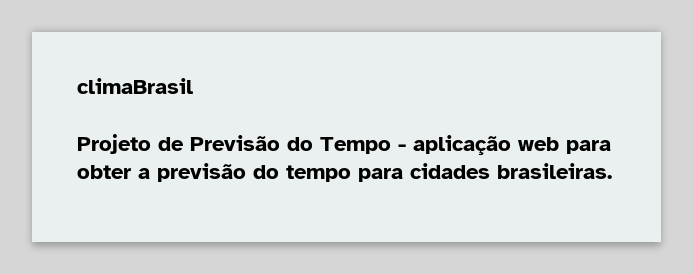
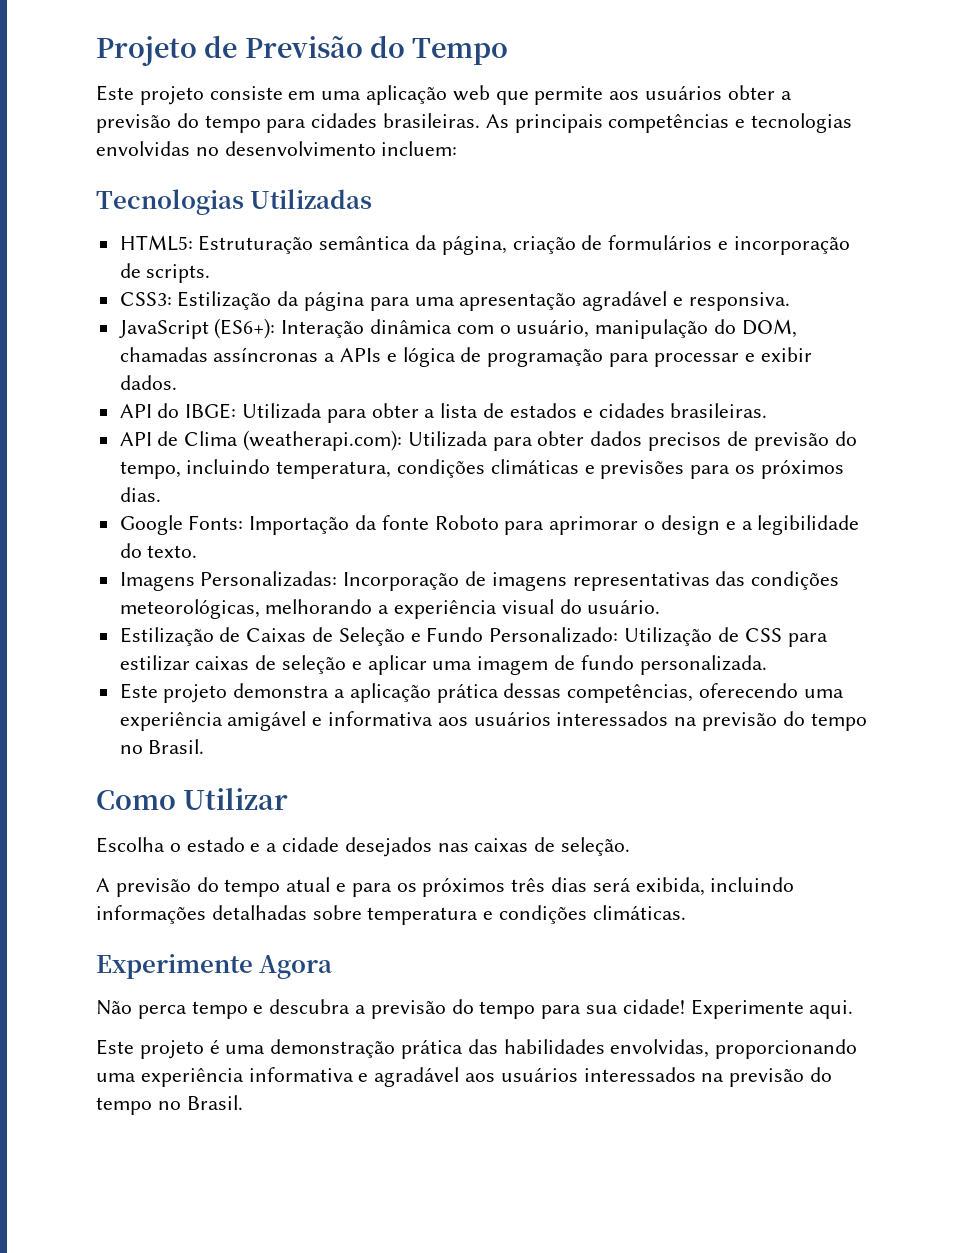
[77,78,193,94] climaBrasil // -> (96, 51) none
[398,135,611,156] - aplicação web para -> [96,85,723,105] // Este projeto consiste em uma aplicação web que permite aos usuários
(612, 171) none -> [485,113,853,133] [96,141,458,156] [96,189,373,215] [119,235,850,255] [119,263,211,283] [119,291,790,311] [118,318,797,339] [119,347,812,367] [119,375,177,390] [119,403,768,423] [119,430,857,451] [119,459,844,479] [119,487,161,502] [119,515,860,535] [119,543,198,558] [119,571,840,591] [119,599,661,619] [119,627,828,647] [119,655,767,675] [119,683,844,703] [119,711,867,731] [119,739,205,754] [96,787,289,810] [96,837,631,857] [96,877,795,897] [96,905,686,925] [96,954,333,979] [96,999,854,1019] [96,1039,858,1059] [96,1067,833,1087] [96,1095,243,1115] As principais competências e tecnologias envolvidas no desenvolvimento incluem: // Tecnologias Utilizadas // HTML5: Estruturação semântica da página, criação de formulários e incorporação de scripts. // CSS3: Estilização da página para uma apresentação agradável e responsiva. // JavaScript (ES6+): Interação dinâmica com o usuário, manipulação do DOM, chamadas assíncronas a APIs e lógica de programação para processar e exibir dados. // API do IBGE: Utilizada para obter a lista de estados e cidades brasileiras. // API de Clima (weatherapi.com): Utilizada para obter dados precisos de previsão do tempo, incluindo temperatura, condições climáticas e previsões para os próximos dias. // Google Fonts: Importação da fonte Roboto para aprimorar o design e a legibilidade do texto. // Imagens Personalizadas: Incorporação de imagens representativas das condições meteorológicas, melhorando a experiência visual do usuário. // Estilização de Caixas de Seleção e Fundo Personalizado: Utilização de CSS para estilizar caixas de seleção e aplicar uma imagem de fundo personalizada. // Este projeto demonstra a aplicação prática dessas competências, oferecendo uma experiência amigável e informativa aos usuários interessados na previsão do tempo no Brasil. // Como Utilizar // Escolha o estado e a cidade desejados nas caixas de seleção. // A previsão do tempo atual e para os próximos três dias será exibida, incluindo informações detalhadas sobre temperatura e condições climáticas. // Experimente Agora // Não perca tempo e descubra a previsão do tempo para sua cidade! Experimente aqui. // Este projeto é uma demonstração prática das habilidades envolvidas, proporcionando uma experiência informativa e agradável aos usuários interessados na previsão do tempo no Brasil.

